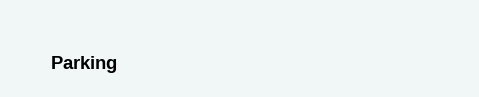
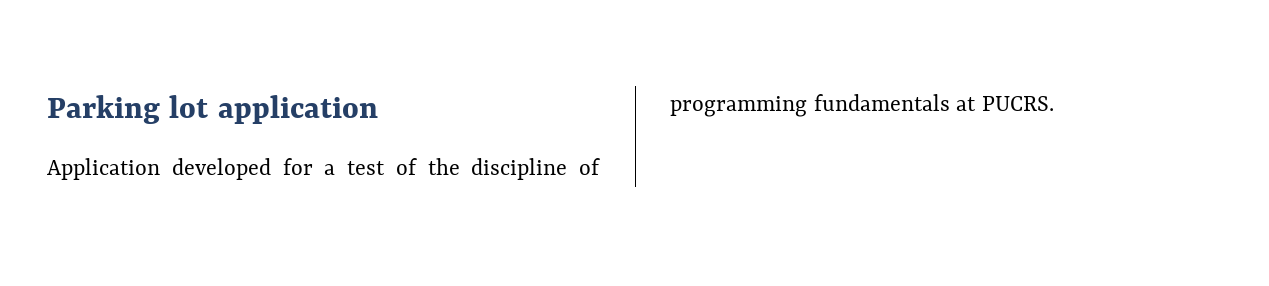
(117, 64) none -> [169,95,378,124] [47,158,600,180] [670,94,1054,117] lot application // Application developed for a test of the discipline of programming fundamentals at PUCRS.

